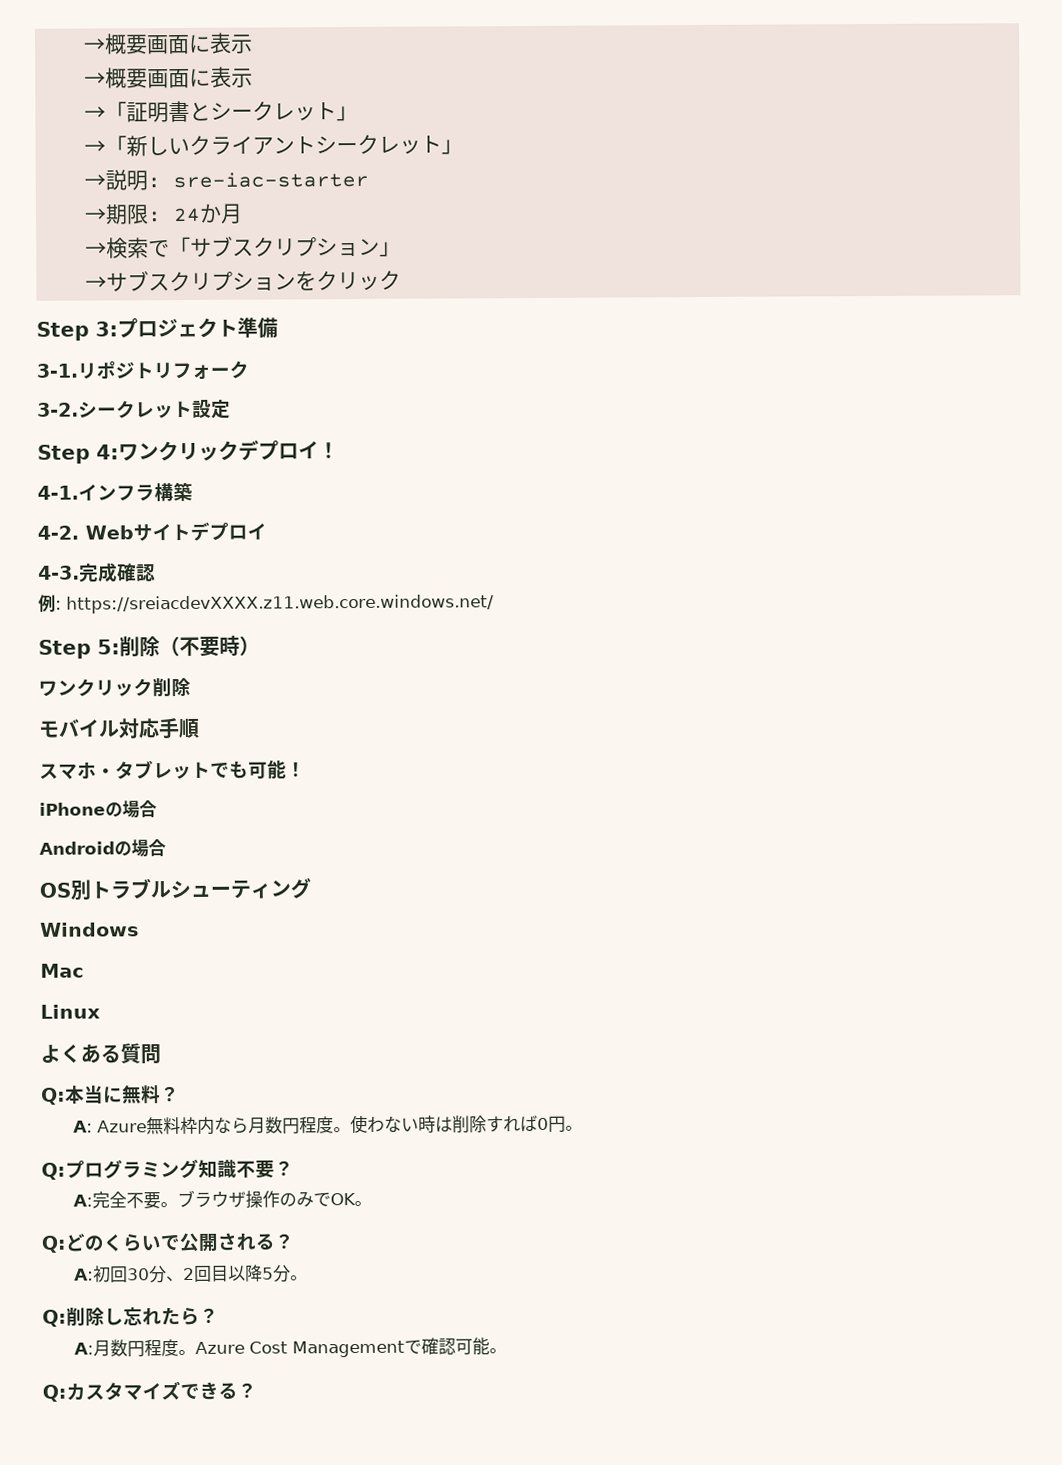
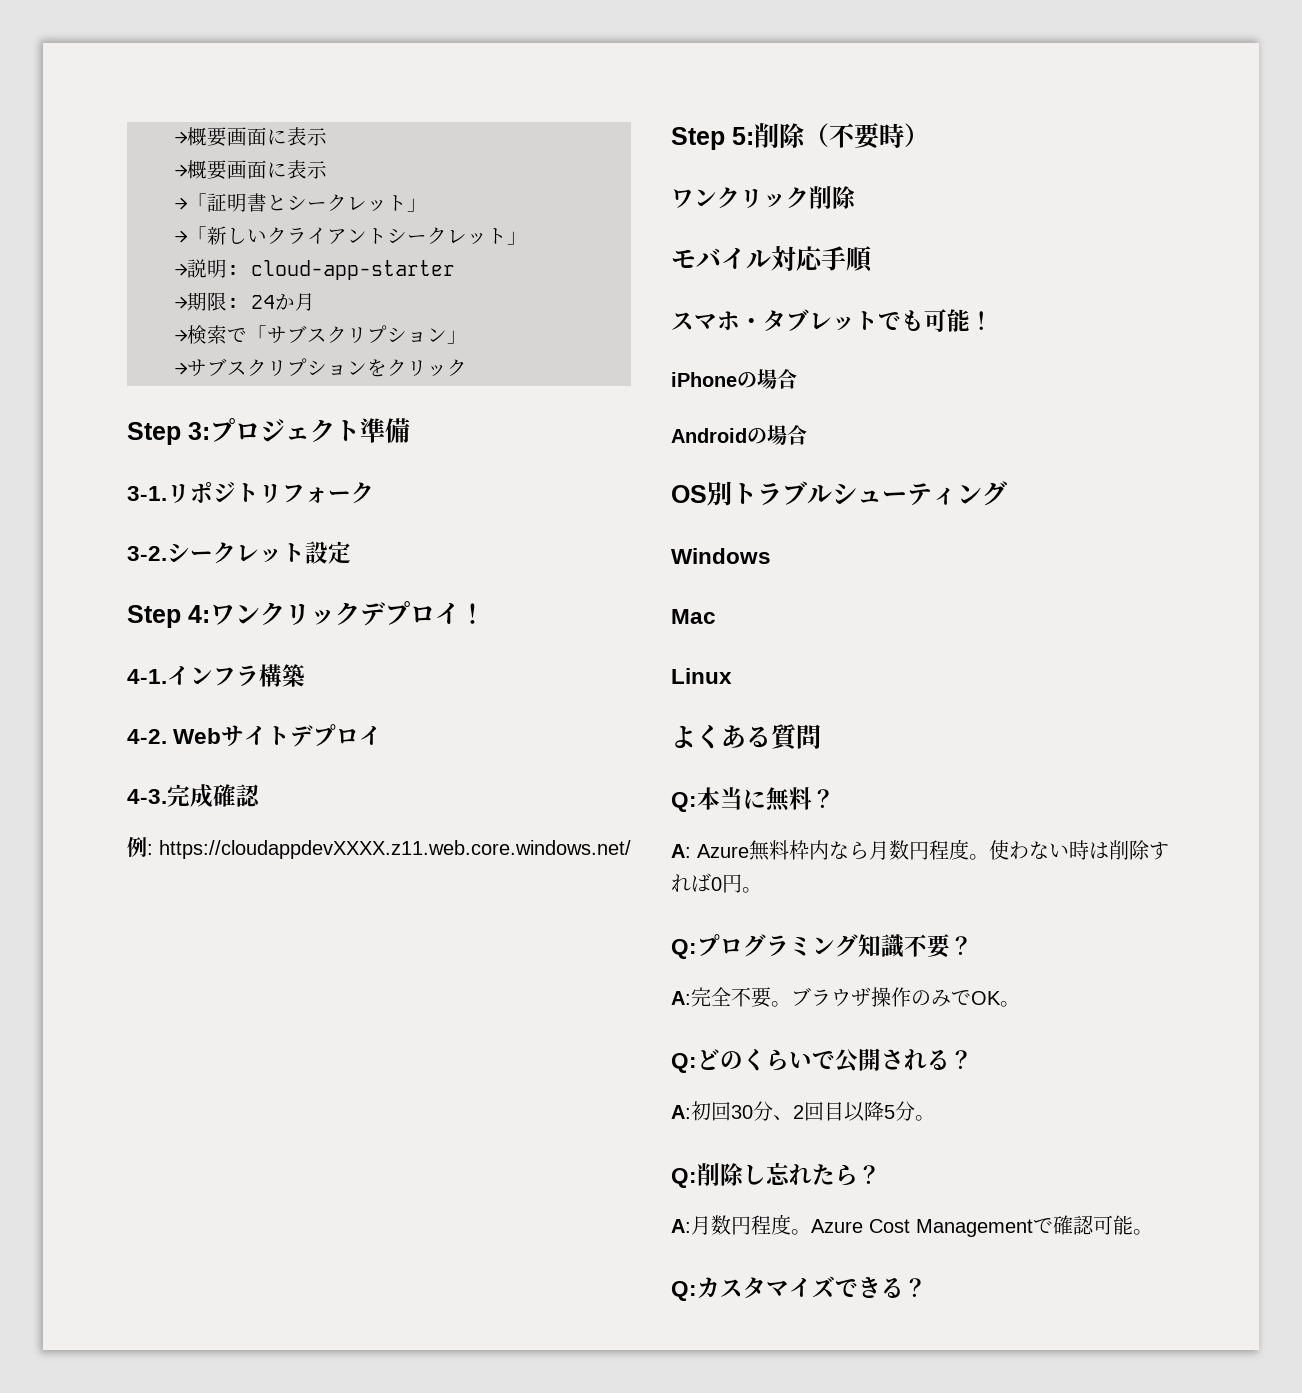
[173,171,370,189] sre-iac-starter -> [251,260,455,280] cloud-app-starter
[66,594,494,614] https://sreiacdevXXXX.z11.web.core.windows.net/ -> [159,840,631,859] https://cloudappdevXXXX.z11.web.core.windows.net/

